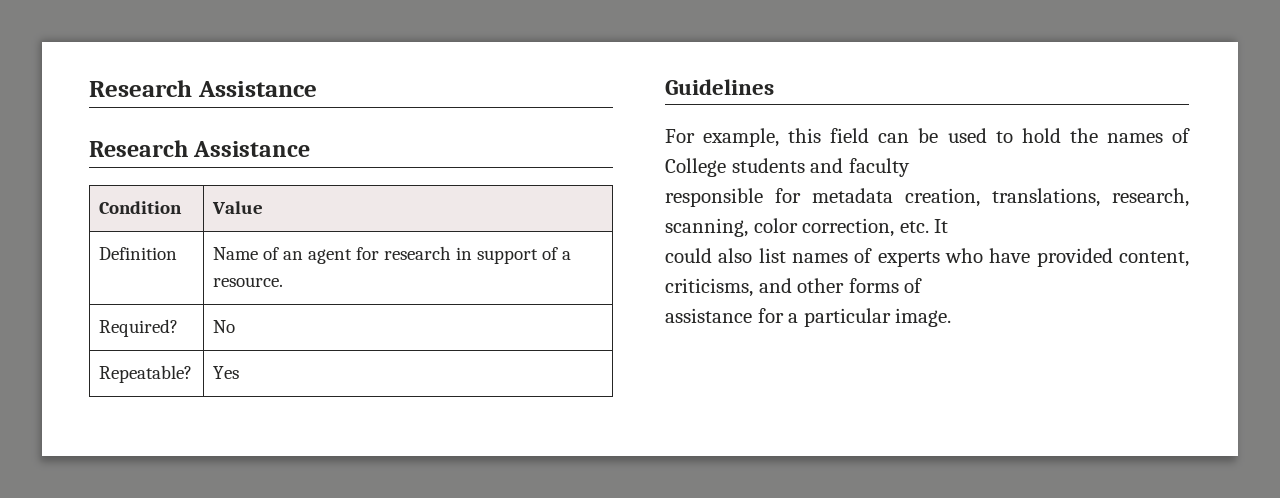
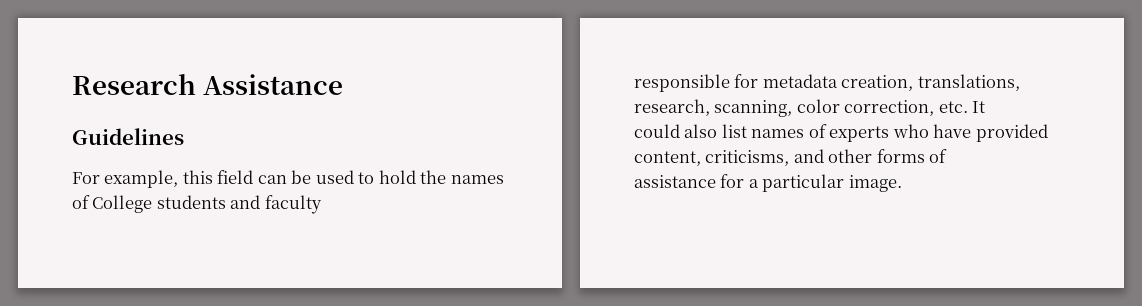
[89,80,317,97] [89,140,311,157] [99,201,183,214] [212,201,264,214] [99,247,178,260] [213,246,572,264] [213,277,284,287] [99,319,179,337] [213,320,236,333] [99,365,193,383] [213,366,240,379] Research Assistance // Research Assistance // Condition | Value // Definition | Name of an agent for research in support of a resource. // Required? | No // Repeatable? | Yes -> [72,74,344,95] Research Assistance

